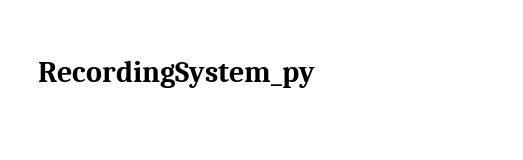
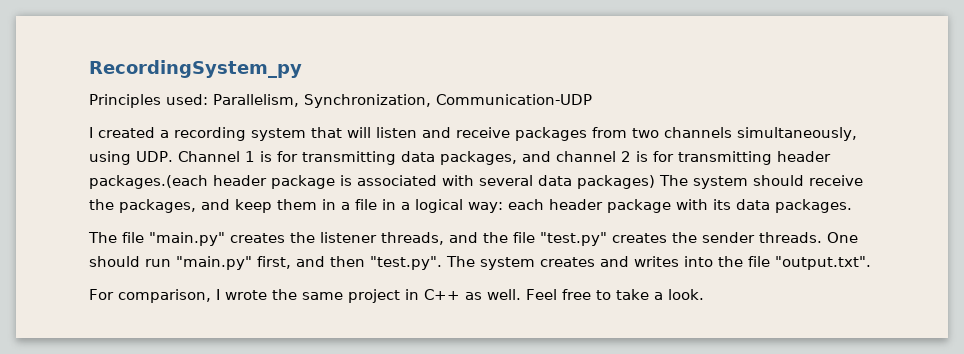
(315, 74) none -> [89,94,592,108] [89,127,857,141] [89,151,831,165] [89,175,863,189] [89,199,852,213] [88,232,858,246] [89,256,871,270] [89,289,704,303] // Principles used: Parallelism, Synchronization, Communication-UDP // I created a recording system that will listen and receive packages from two channels simultaneously, using UDP. Channel 1 is for transmitting data packages, and channel 2 is for transmitting header packages.(each header package is associated with several data packages) The system should receive the packages, and keep them in a file in a logical way: each header package with its data packages. // The file "main.py" creates the listener threads, and the file "test.py" creates the sender threads. One should run "main.py" first, and then "test.py". The system creates and writes into the file "output.txt". // For comparison, I wrote the same project in C++ as well. Feel free to take a look.

